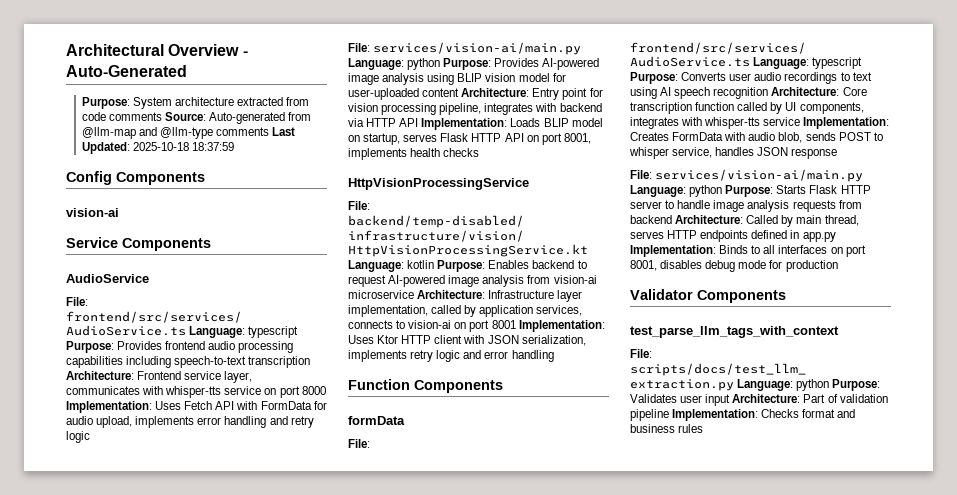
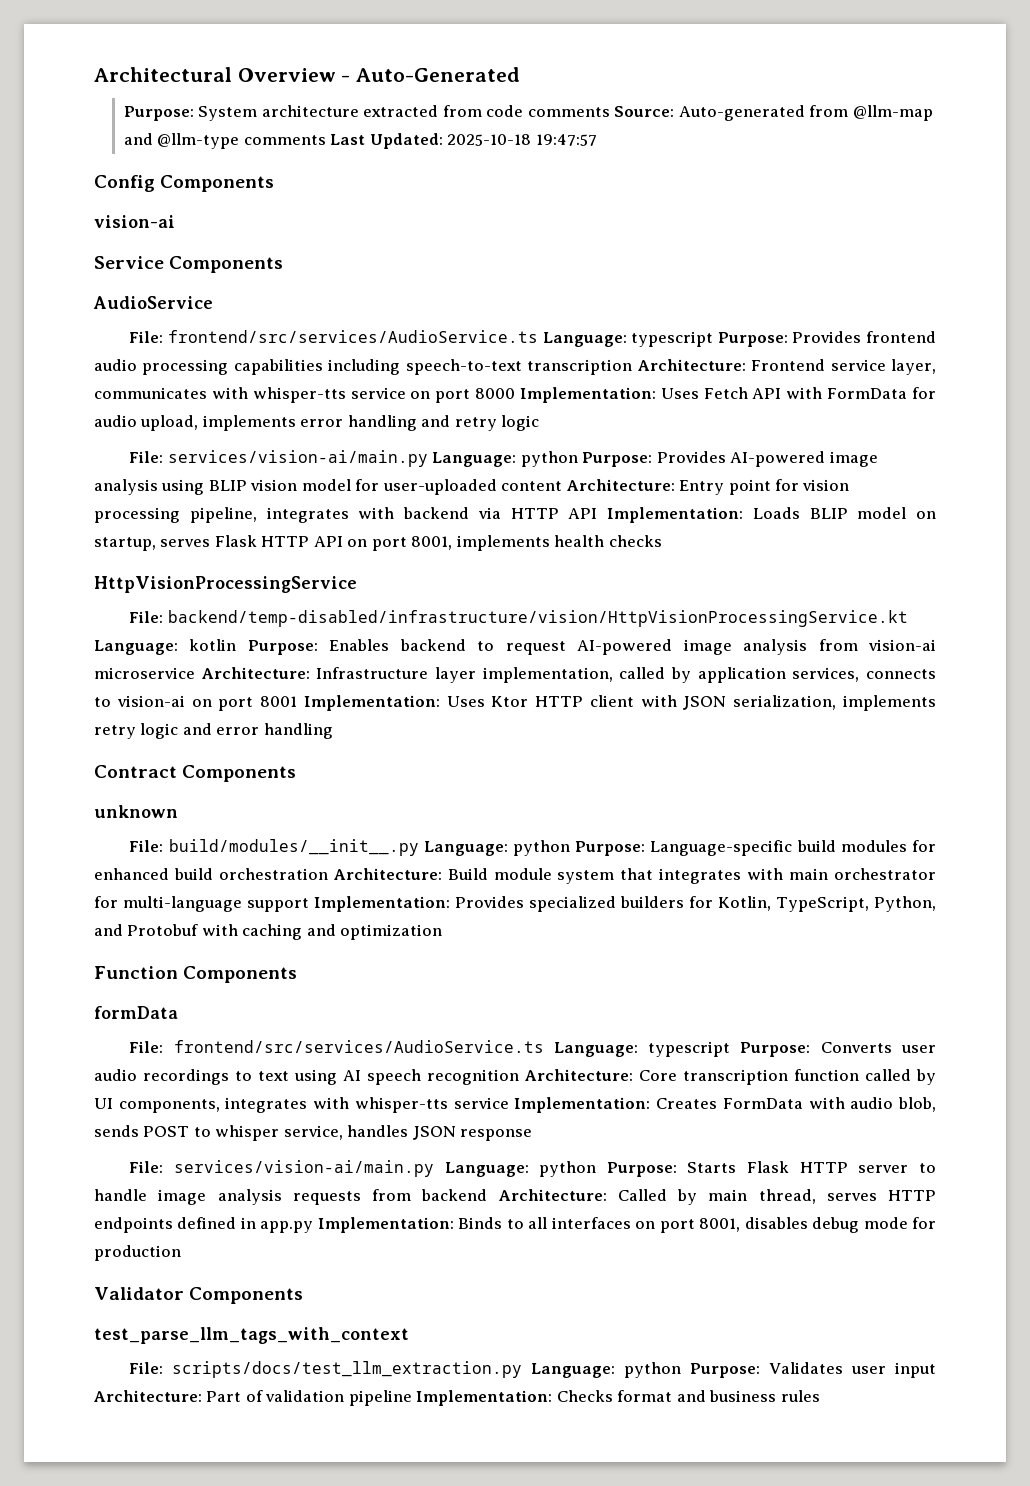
[191,142,234,151] 18:37:59 -> [535,134,597,146] 19:47:57
(554, 356) none -> [94,765,297,782] [94,805,178,818] [129,839,937,856] [94,868,936,884] [94,896,936,912] [94,924,443,940] // Contract Components // unknown // File: build/modules/__init__.py Language: python Purpose: Language-specific build modules for enhanced build orchestration Architecture: Build module system that integrates with main orchestrator for multi-language support Implementation: Provides specialized builders for Kotlin, TypeScript, Python, and Protobuf with caching and optimization

